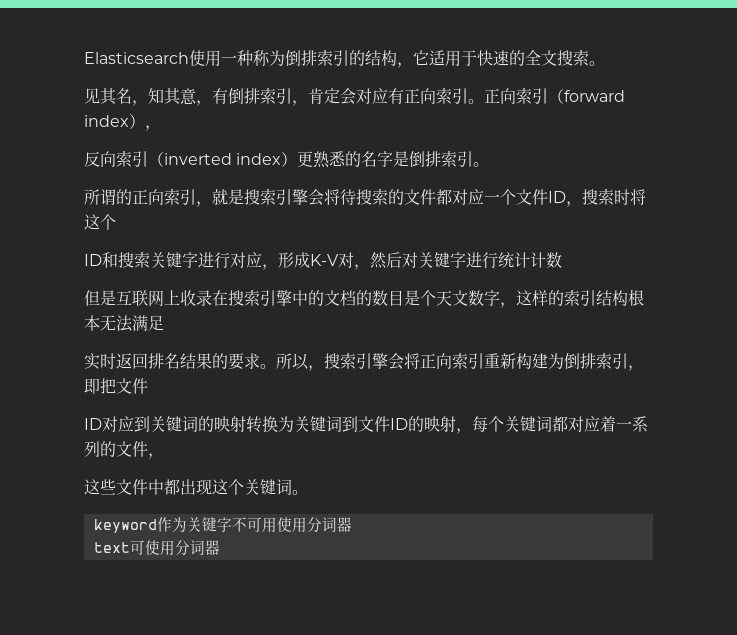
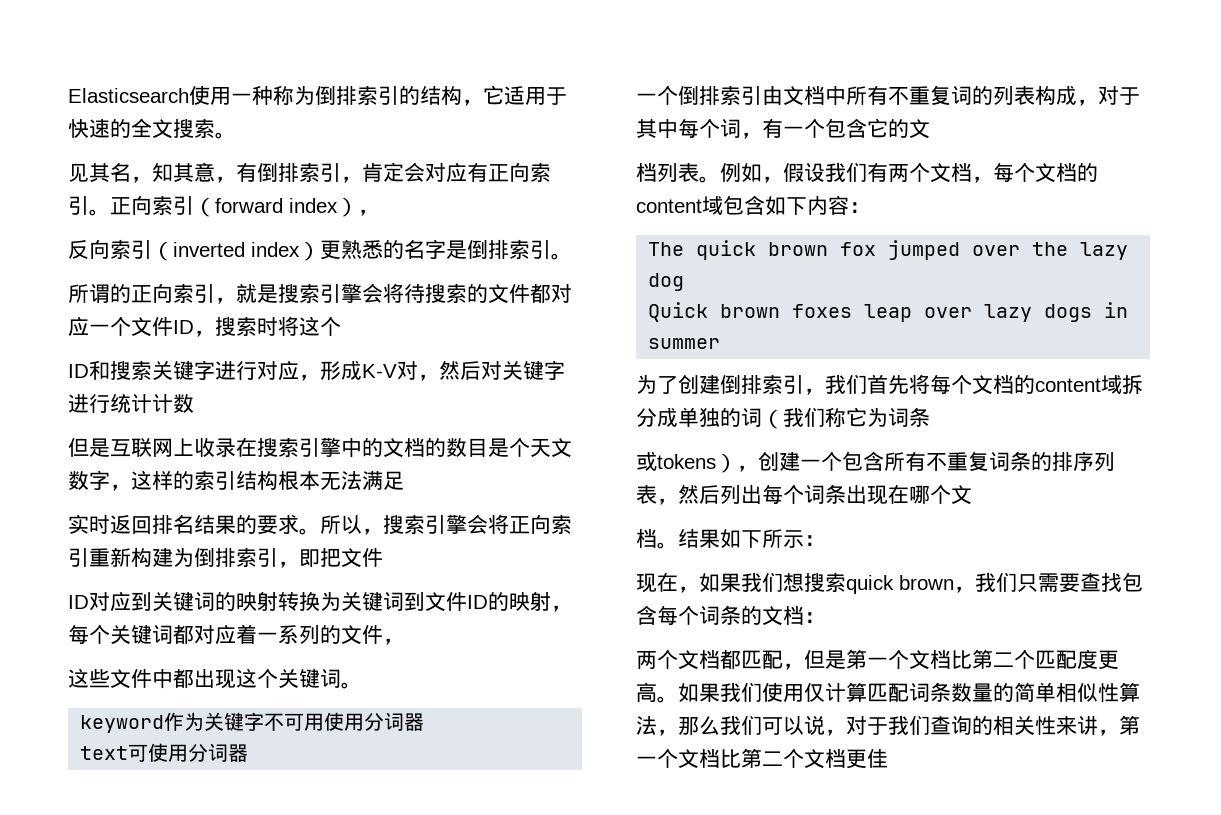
(220, 547) none -> [636,85,1140,106] [636,118,930,139] [636,162,1098,183] [636,195,870,215] [648,240,1129,260] [648,273,685,291] [648,302,1129,322] [648,338,721,349] [636,374,1143,395] [636,407,930,429] [636,451,1115,473] [636,484,972,505] [636,529,825,549] [636,572,1143,594] [636,605,825,626] [636,649,1119,670] [636,682,1140,703] [636,715,1140,736] [636,748,888,769] // 一个倒排索引由文档中所有不重复词的列表构成，对于其中每个词，有一个包含它的文 // 档列表。例如，假设我们有两个文档，每个文档的content域包含如下内容： // The quick brown fox jumped over the lazy dog // Quick brown foxes leap over lazy dogs in summer // 为了创建倒排索引，我们首先将每个文档的content域拆分成单独的词（我们称它为词条 // 或tokens），创建一个包含所有不重复词条的排序列表，然后列出每个词条出现在哪个文 // 档。结果如下所示： // 现在，如果我们想搜索quick brown，我们只需要查找包含每个词条的文档： // 两个文档都匹配，但是第一个文档比第二个匹配度更高。如果我们使用仅计算匹配词条数量的简单相似性算法，那么我们可以说，对于我们查询的相关性来讲，第一个文档比第二个文档更佳

